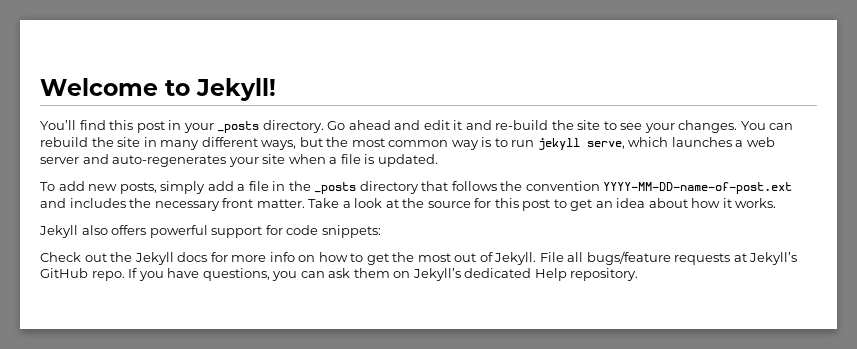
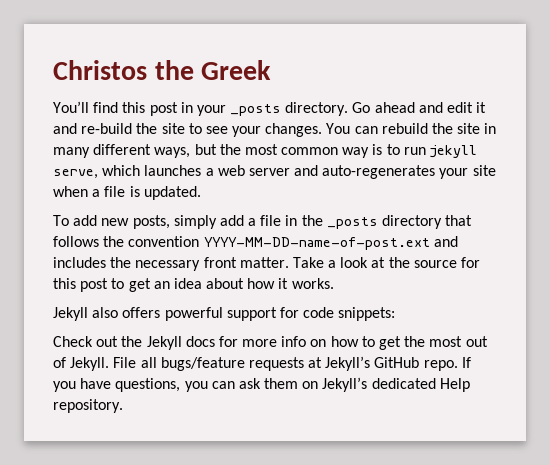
[40,78,276,101] Welcome to Jekyll! -> [53,60,272,80] Christos the Greek

